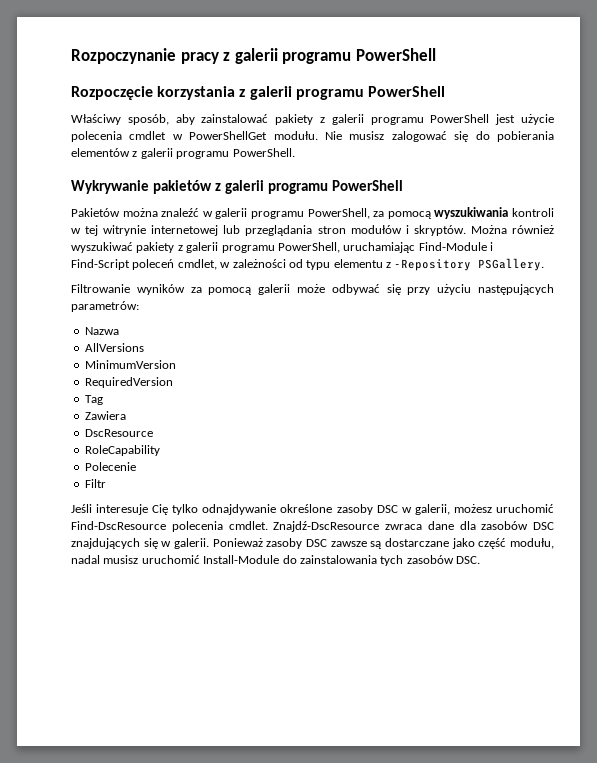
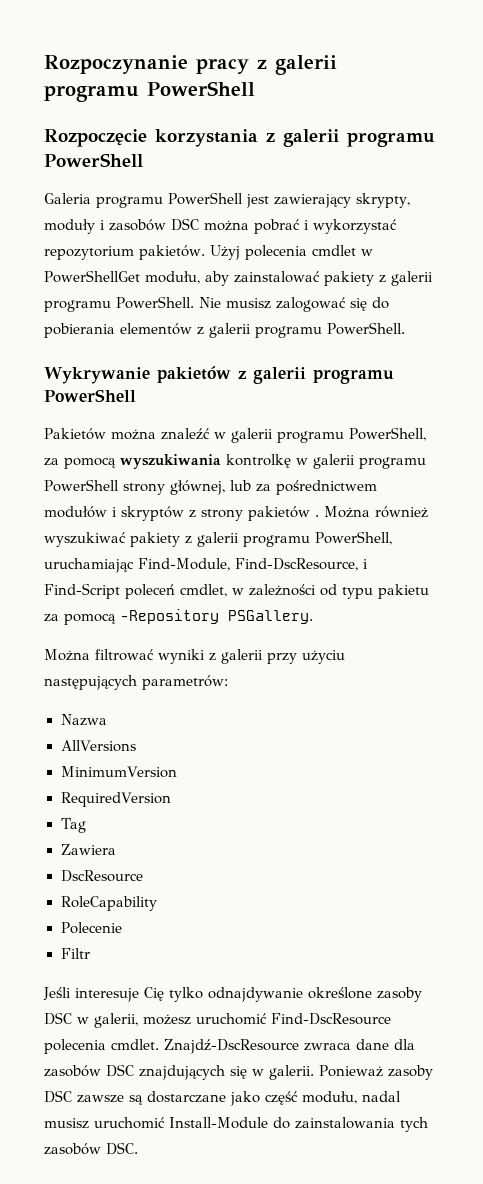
[71,114,169,125] Właściwy sposób, -> [44,192,410,208] [44,218,397,234] [44,245,373,260] [44,270,200,284] Galeria programu PowerShell jest zawierający skrypty, moduły i zasobów DSC można pobrać i wykorzystać repozytorium pakietów. Użyj polecenia cmdlet w PowerShellGet modułu,
[430,114,554,125] [71,131,318,142] PowerShell jest użycie polecenia cmdlet w PowerShellGet modułu. -> [116,296,194,309] PowerShell.
[512,208,554,217] [71,225,466,236] kontroli w tej witrynie internetowej lub przeglądania stron modułów i skryptów. -> [226,454,426,469] [44,479,377,495] [44,506,319,521] kontrolkę w galerii programu PowerShell strony głównej, lub za pośrednictwem modułów i skryptów z strony pakietów .
[418,242,487,251] Find-Module -> [138,558,358,571] Find-Module, Find-DscResource,
[333,259,391,268] elementu z -> [378,584,429,599] [44,613,116,625] pakietu za pomocą
[71,284,401,295] Filtrowanie wyników za pomocą galerii może odbywać się -> [44,649,263,664] Można filtrować wyniki z galerii

